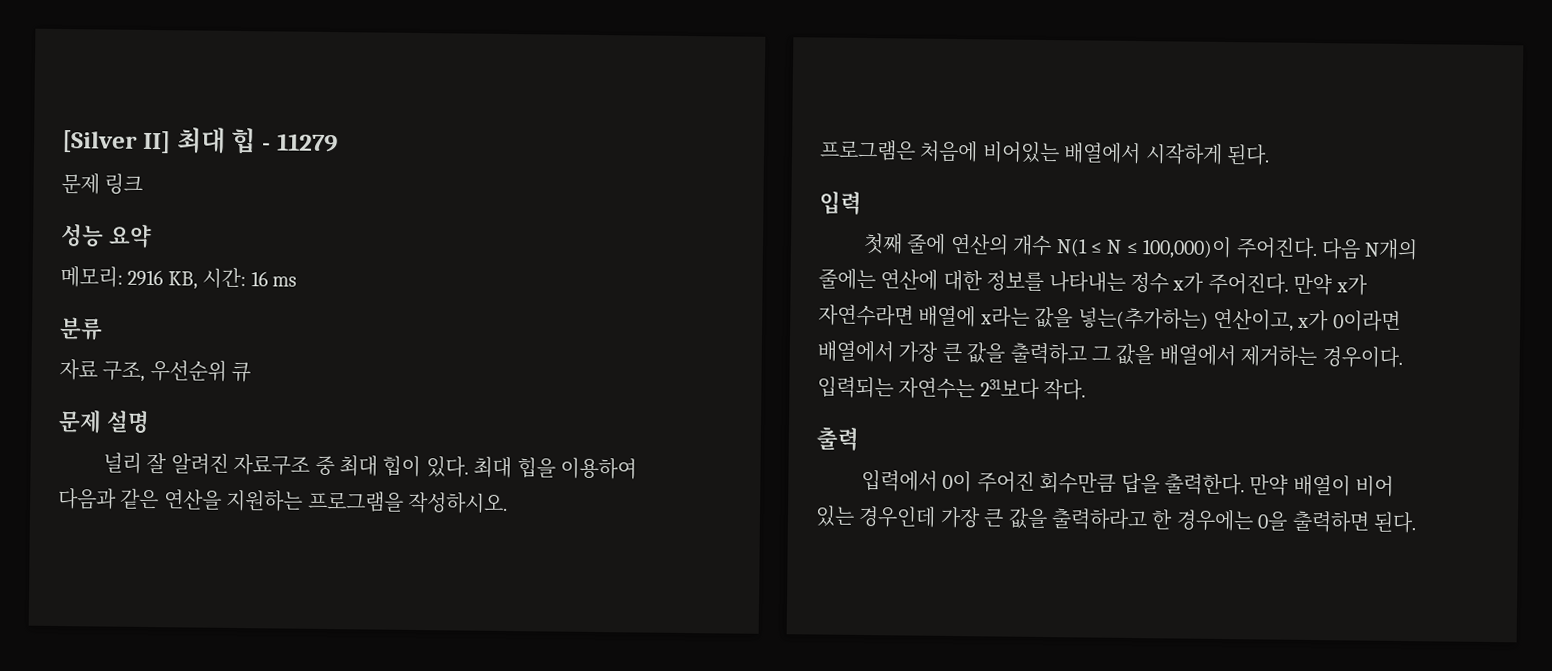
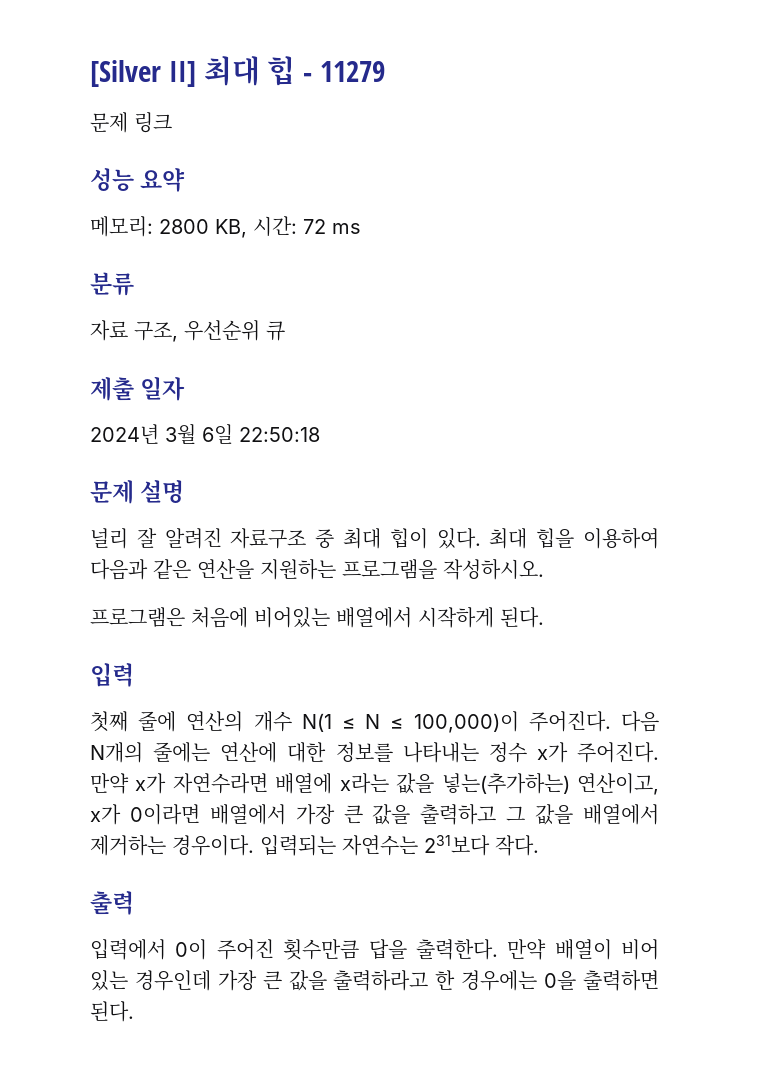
[127,269,164,287] 2916 -> [159,219,209,234] 2800
[250,271,268,287] 16 -> [303,219,326,234] 72
(252, 372) none -> [90,376,186,401] [90,423,320,444] // 제출 일자 // 2024년 3월 6일 22:50:18
[1039,471,1117,494] 회수만큼 -> [283,939,360,960] 횟수만큼

